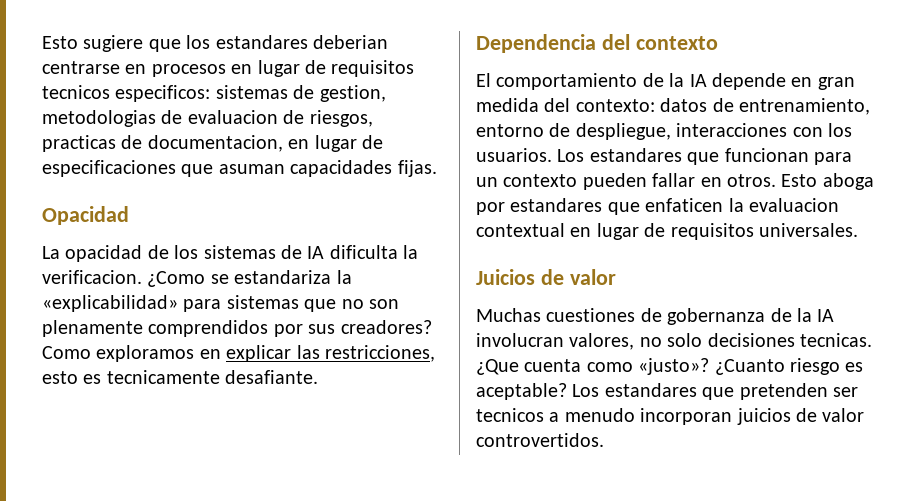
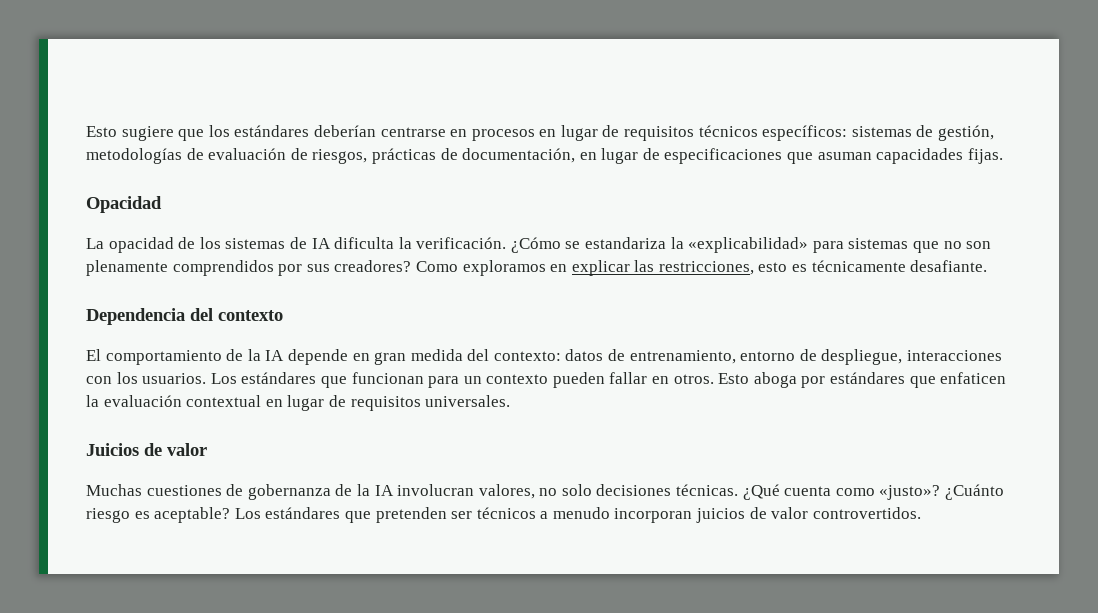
[215,35,388,49] estandares deberian -> [234,125,376,137] estándares deberían
[42,85,386,102] [42,110,373,127] [42,135,283,152] tecnicos especificos: sistemas de gestion, metodologias de evaluacion de riesgos, practicas de documentacion, -> [698,125,995,141] [86,148,576,164] técnicos específicos: sistemas de gestión, metodologías de evaluación de riesgos, prácticas de documentación,
[42,270,206,287] verificacion. ¿Como -> [416,237,561,253] verificación. ¿Cómo
[106,370,220,384] tecnicamente -> [811,260,906,272] técnicamente
[589,148,682,162] estandares -> [241,372,317,384] estándares
[510,198,603,212] estandares -> [830,372,906,384] estándares
[749,198,839,212] evaluacion -> [103,395,182,407] evaluación
[800,333,872,347] [476,359,519,375] tecnicas. ¿Que -> [676,484,780,500] técnicas. ¿Qué
[714,359,785,375] ¿Cuanto -> [945,484,1005,500] ¿Cuánto
[604,383,697,397] estandares -> [265,507,341,519] estándares
[476,408,544,422] tecnicos -> [476,507,536,519] técnicos

